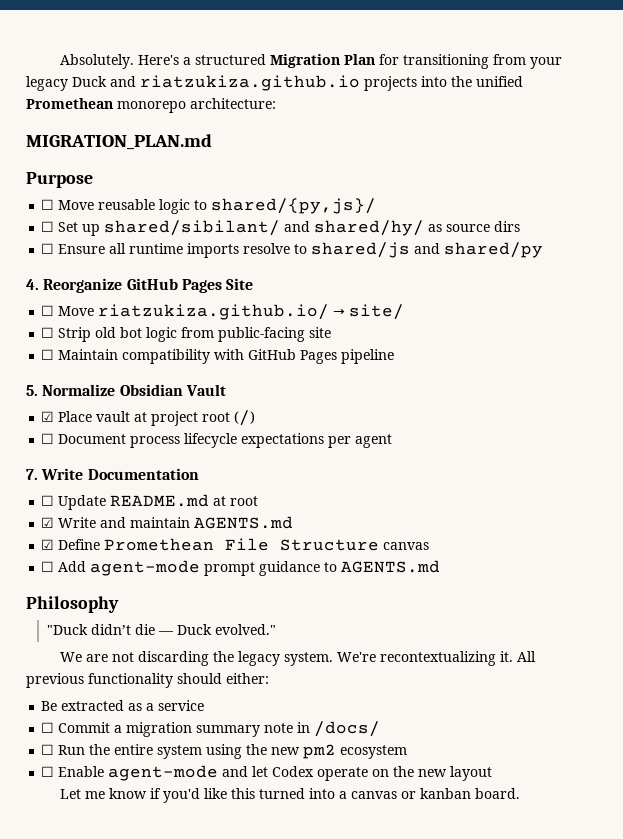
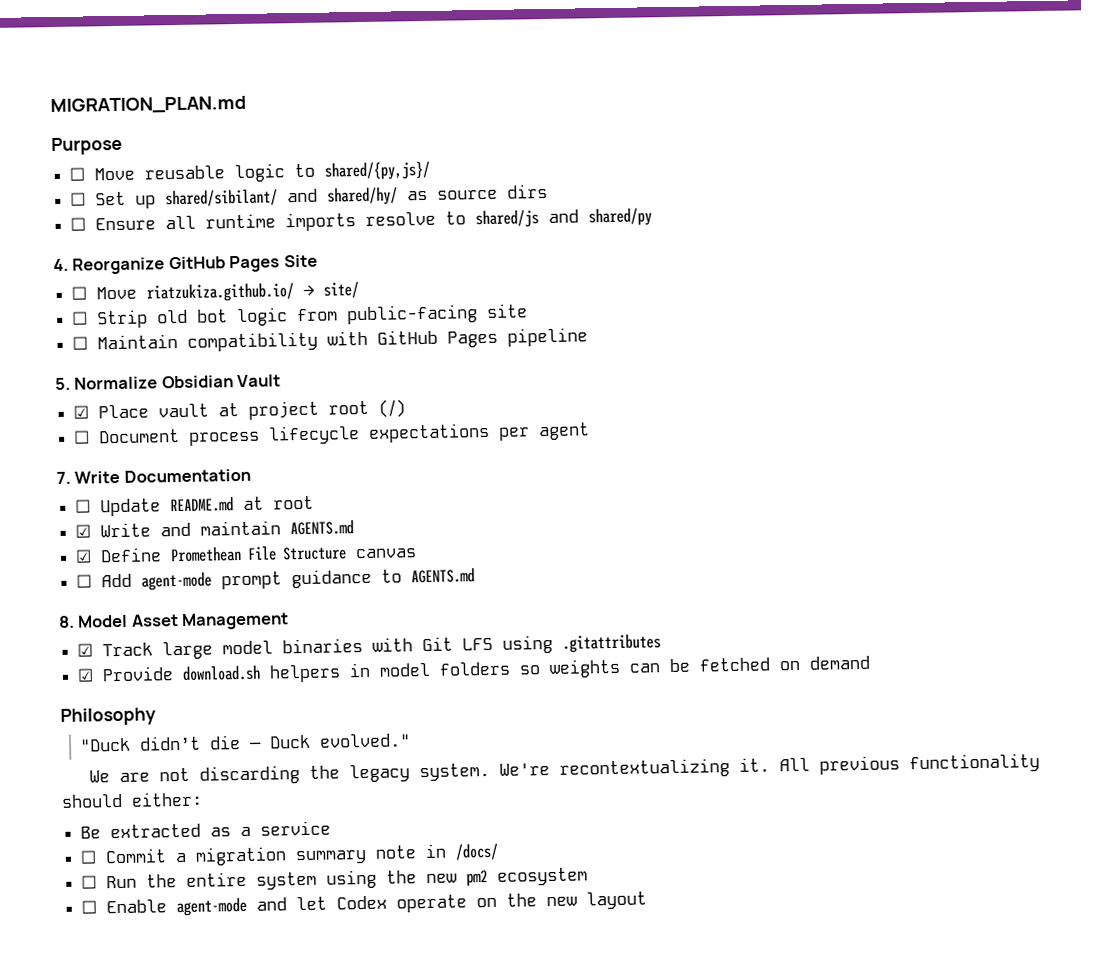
[60,54,563,69] [26,75,523,91] [26,98,276,113] Absolutely. Here's a structured Migration Plan for transitioning from your legacy Duck and riatzukiza.github.io projects into the unified Promethean monorepo architecture: // -> (50, 105) none
(441, 566) none -> [58,612,290,630] [77,633,662,660] [77,655,871,683] // 8. Model Asset Management // ☑ Track large model binaries with Git LFS using .gitattributes // ☑ Provide download.sh helpers in model folders so weights can be fetched on demand
[60,788,521,803] // Let me know if you'd like this turned into a canvas or kanban board. -> (648, 900) none

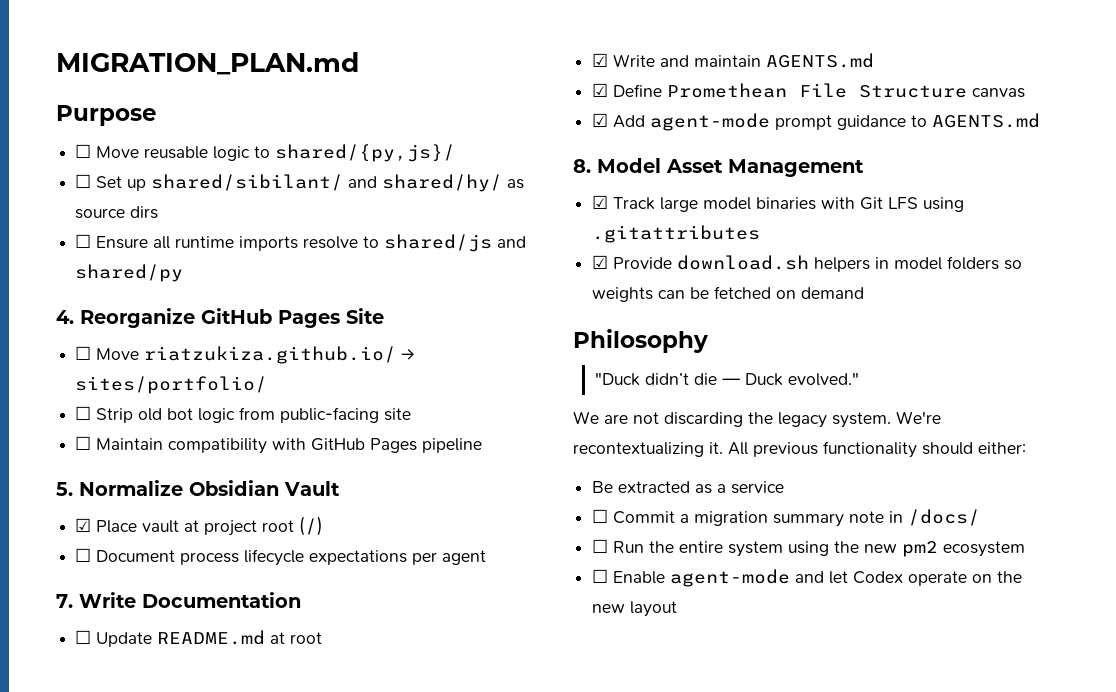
[323,281,360,299] site/ -> [75,376,268,394] sites/portfolio/
[76,574,93,588] ☐ -> [592,113,609,127] ☑

